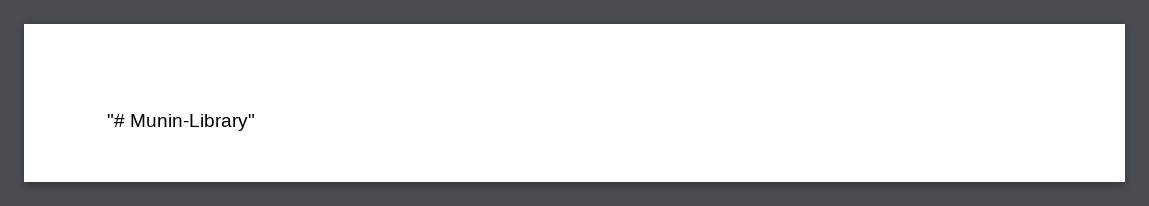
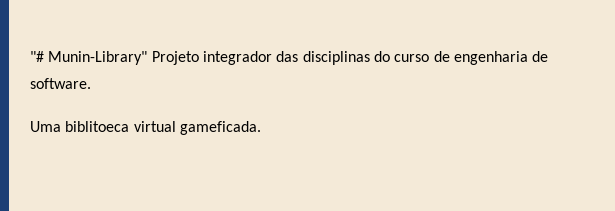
(256, 122) none -> [151,51,549,65] [30,78,91,89] [30,121,261,135] Projeto integrador das disciplinas do curso de engenharia de software. // Uma biblitoeca virtual gameficada.

